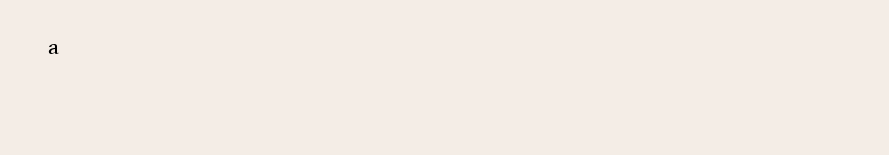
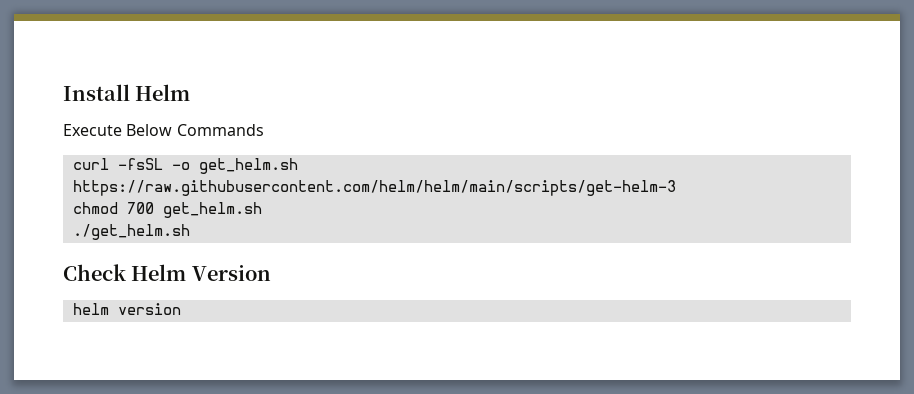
[48,44,59,54] a -> [63,84,191,101] [63,124,264,136] [72,158,298,174] [72,180,676,196] [72,202,262,218] [72,224,190,240] [63,264,271,281] [72,303,181,315] Install Helm // Execute Below Commands // curl -fsSL -o get_helm.sh https://raw.githubusercontent.com/helm/helm/main/scripts/get-helm-3 // chmod 700 get_helm.sh // ./get_helm.sh // Check Helm Version // helm version

